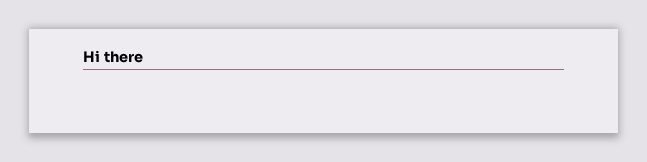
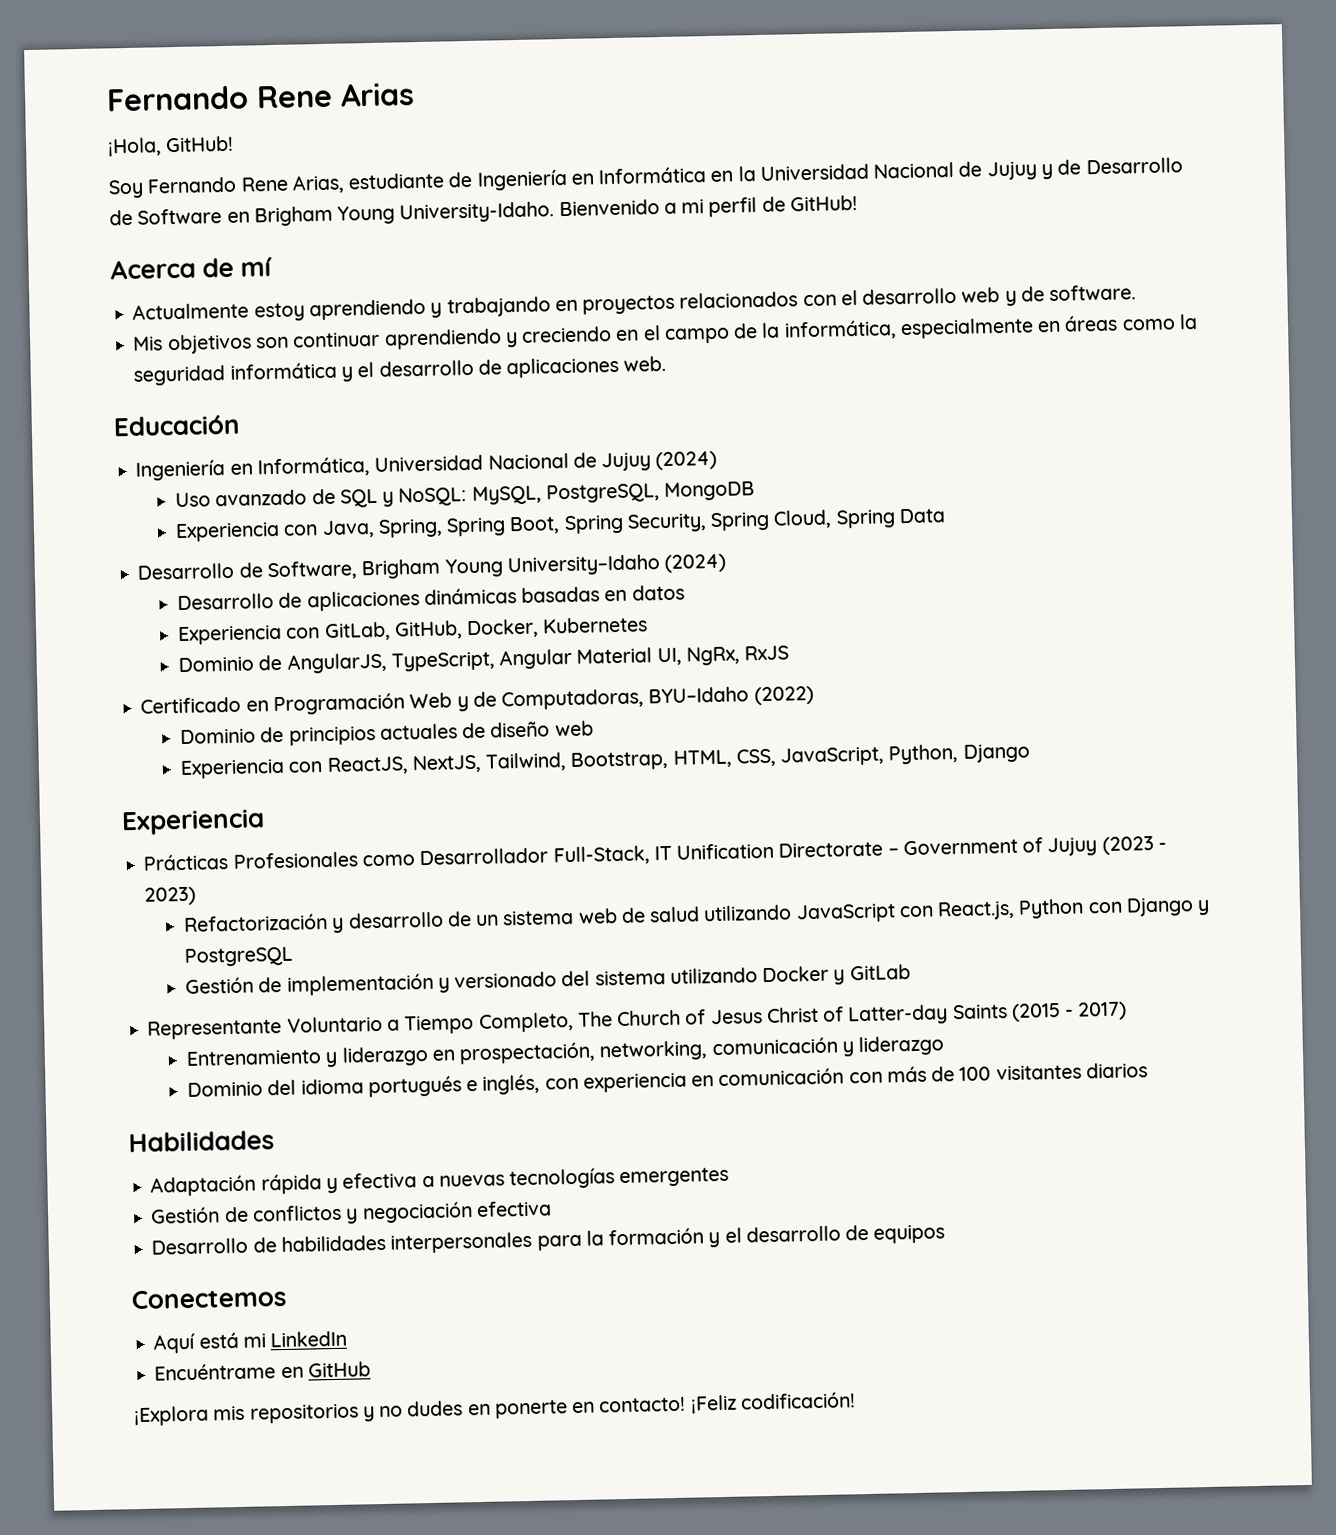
[83,50,143,63] Hi there -> [106,82,415,112] [107,135,235,157] [108,157,1183,199] [109,194,858,227] [110,257,273,280] [132,284,1137,322] [133,314,1198,355] [133,355,667,386] [113,414,241,437] [135,450,718,481] [174,481,756,508] [174,508,946,543] [137,553,727,581] [176,584,685,612] [177,616,649,646] [177,645,790,674] [140,685,814,716] [179,720,594,746] [179,743,1030,780] [121,809,265,836] [143,836,1167,871] [144,886,197,906] [182,897,1211,933] [183,946,293,968] [184,964,911,996] [147,1001,1128,1040] [185,1035,945,1068] [186,1062,1148,1098] [128,1130,275,1153] [150,1166,730,1197] [150,1200,552,1224] [151,1224,946,1255] [131,1287,288,1310] [153,1330,348,1354] [154,1361,371,1381] [134,1391,856,1427] Fernando Rene Arias // ¡Hola, GitHub! // Soy Fernando Rene Arias, estudiante de Ingeniería en Informática en la Universidad Nacional de Jujuy y de Desarrollo de Software en Brigham Young University-Idaho. Bienvenido a mi perfil de GitHub! // Acerca de mí // Actualmente estoy aprendiendo y trabajando en proyectos relacionados con el desarrollo web y de software. // Mis objetivos son continuar aprendiendo y creciendo en el campo de la informática, especialmente en áreas como la seguridad informática y el desarrollo de aplicaciones web. // Educación // Ingeniería en Informática, Universidad Nacional de Jujuy (2024) // Uso avanzado de SQL y NoSQL: MySQL, PostgreSQL, MongoDB // Experiencia con Java, Spring, Spring Boot, Spring Security, Spring Cloud, Spring Data // Desarrollo de Software, Brigham Young University–Idaho (2024) // Desarrollo de aplicaciones dinámicas basadas en datos // Experiencia con GitLab, GitHub, Docker, Kubernetes // Dominio de AngularJS, TypeScript, Angular Material UI, NgRx, RxJS // Certificado en Programación Web y de Computadoras, BYU–Idaho (2022) // Dominio de principios actuales de diseño web // Experiencia con ReactJS, NextJS, Tailwind, Bootstrap, HTML, CSS, JavaScript, Python, Django // Experiencia // Prácticas Profesionales como Desarrollador Full-Stack, IT Unification Directorate – Government of Jujuy (2023 - 2023) // Refactorización y desarrollo de un sistema web de salud utilizando JavaScript con React.js, Python con Django y PostgreSQL // Gestión de implementación y versionado del sistema utilizando Docker y GitLab // Representante Voluntario a Tiempo Completo, The Church of Jesus Christ of Latter-day Saints (2015 - 2017) // Entrenamiento y liderazgo en prospectación, networking, comunicación y liderazgo // Dominio del idioma portugués e inglés, con experiencia en comunicación con más de 100 visitantes diarios // Habilidades // Adaptación rápida y efectiva a nuevas tecnologías emergentes // Gestión de conflictos y negociación efectiva // Desarrollo de habilidades interpersonales para la formación y el desarrollo de equipos // Conectemos // Aquí está mi LinkedIn // Encuéntrame en GitHub // ¡Explora mis repositorios y no dudes en ponerte en contacto! ¡Feliz codificación!

